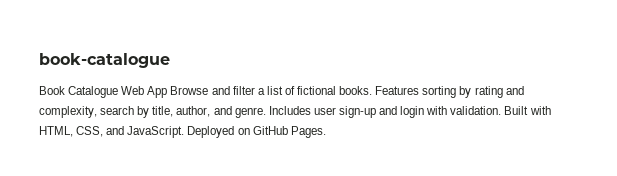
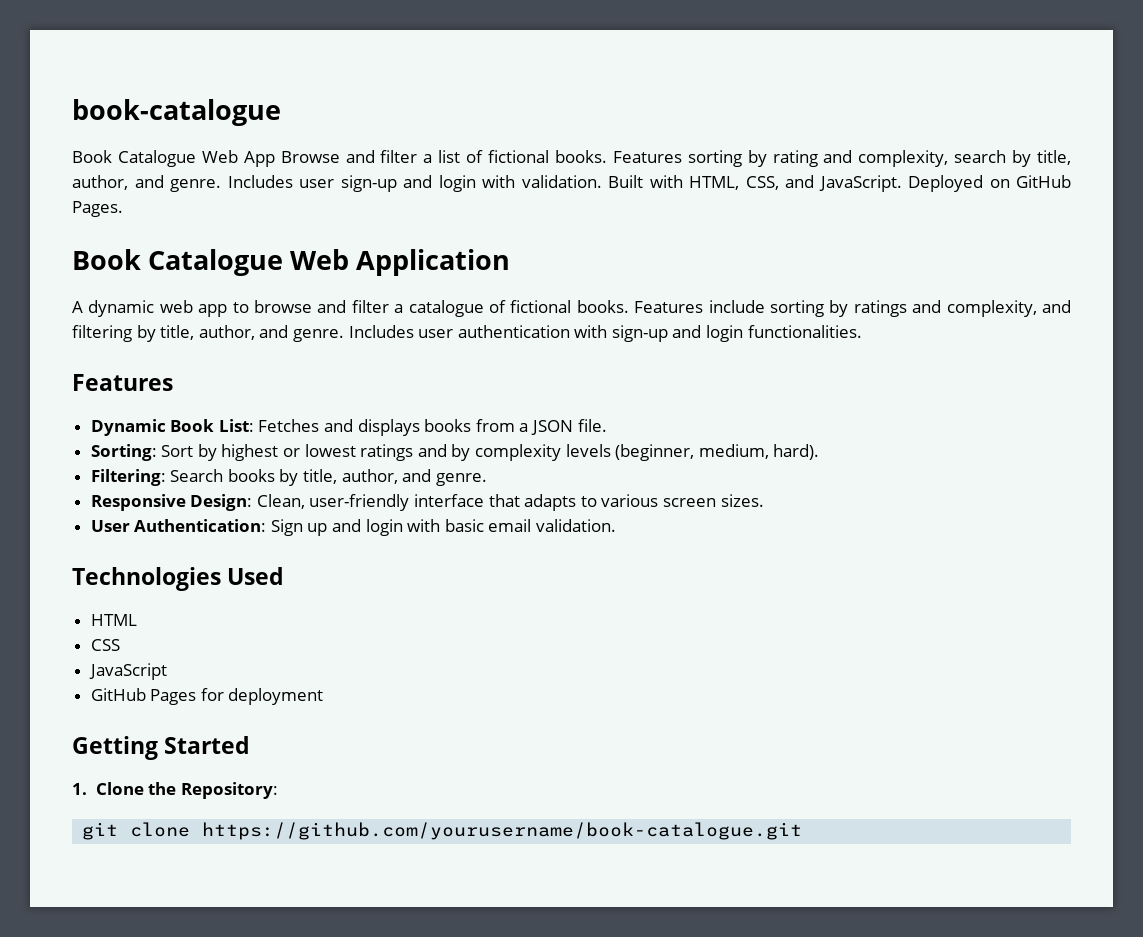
(326, 132) none -> [72,249,511,276] [72,300,1071,317] [72,325,862,342] [72,374,173,391] [90,419,607,436] [90,444,820,461] [90,469,487,486] [90,494,764,511] [90,519,617,536] [72,567,285,591] [90,614,137,626] [90,639,120,651] [88,663,167,680] [90,688,324,705] [72,736,251,760] [72,782,278,799] [82,822,803,840] // Book Catalogue Web Application // A dynamic web app to browse and filter a catalogue of fictional books. Features include sorting by ratings and complexity, and filtering by title, author, and genre. Includes user authentication with sign-up and login functionalities. // Features // Dynamic Book List: Fetches and displays books from a JSON file. // Sorting: Sort by highest or lowest ratings and by complexity levels (beginner, medium, hard). // Filtering: Search books by title, author, and genre. // Responsive Design: Clean, user-friendly interface that adapts to various screen sizes. // User Authentication: Sign up and login with basic email validation. // Technologies Used // HTML // CSS // JavaScript // GitHub Pages for deployment // Getting Started // 1. Clone the Repository: // git clone https://github.com/yourusername/book-catalogue.git

